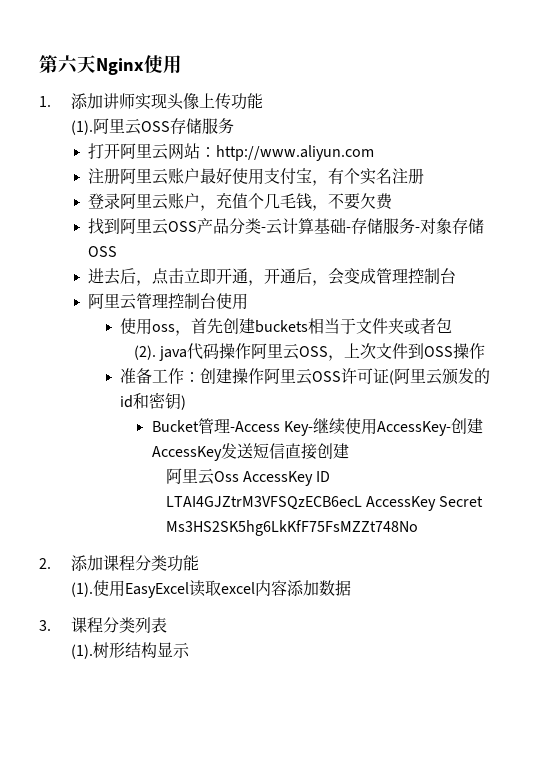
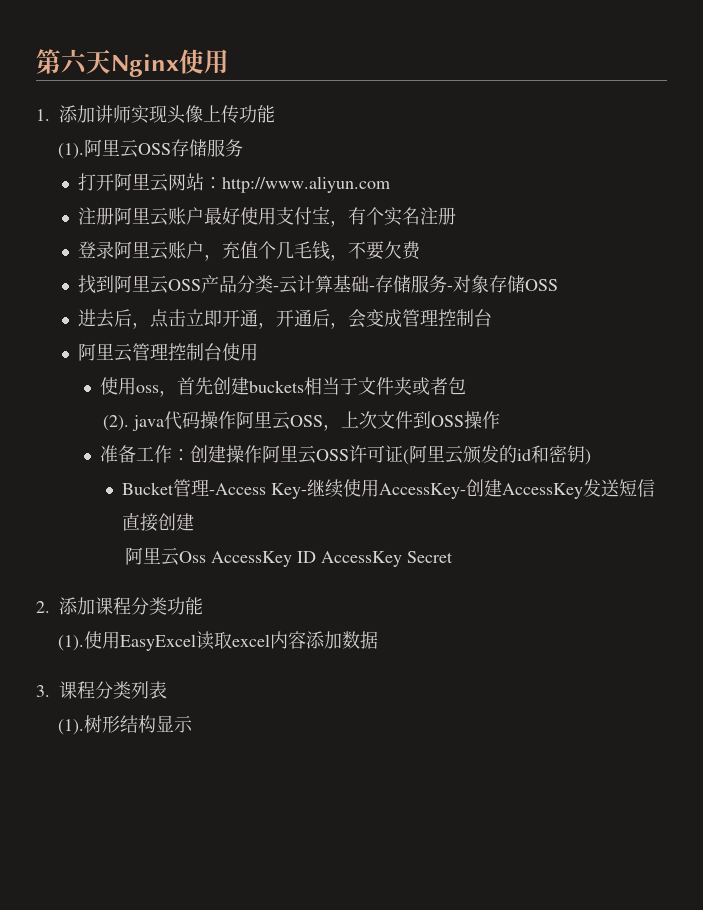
[165,496,362,510] LTAI4GJZtrM3VFSQzECB6ecL -> (316, 557) none
[165,520,418,536] Ms3HS2SK5hg6LkKfF75FsMZZt748No -> (453, 557) none

